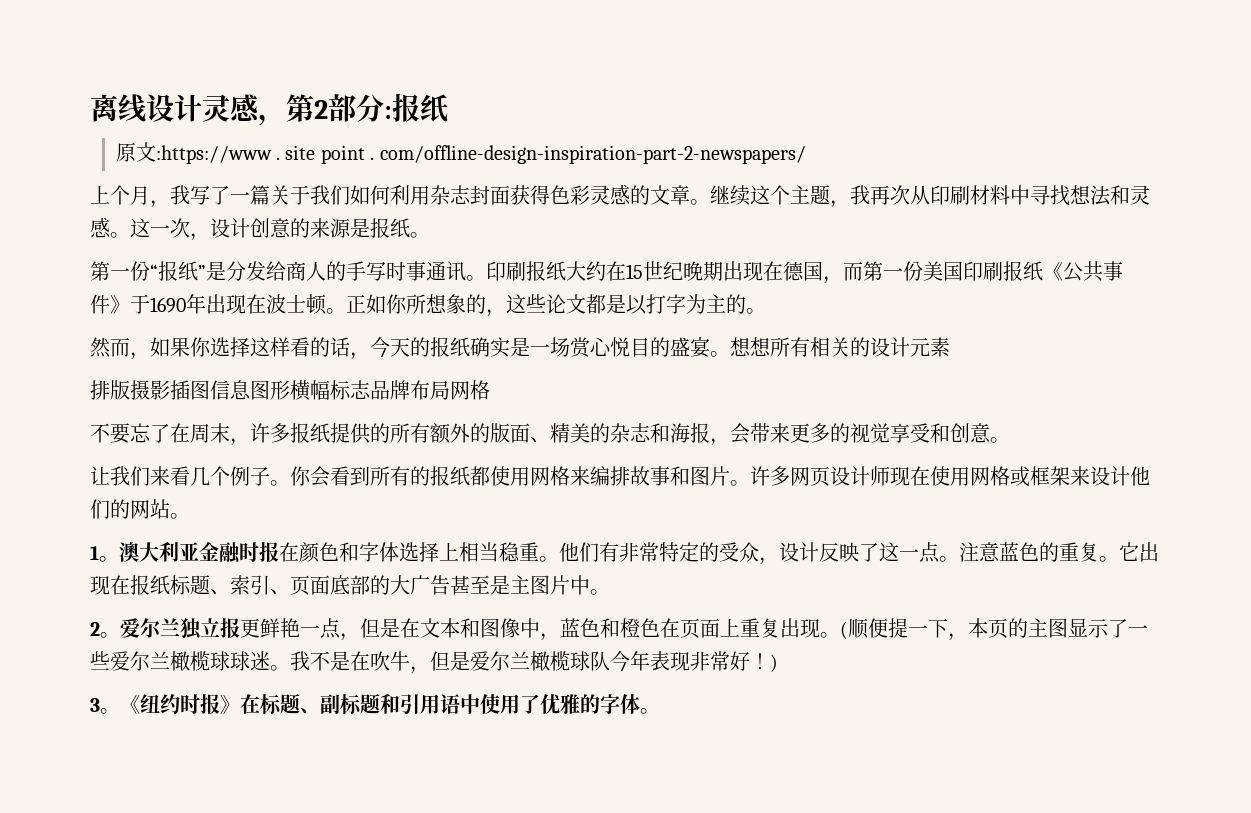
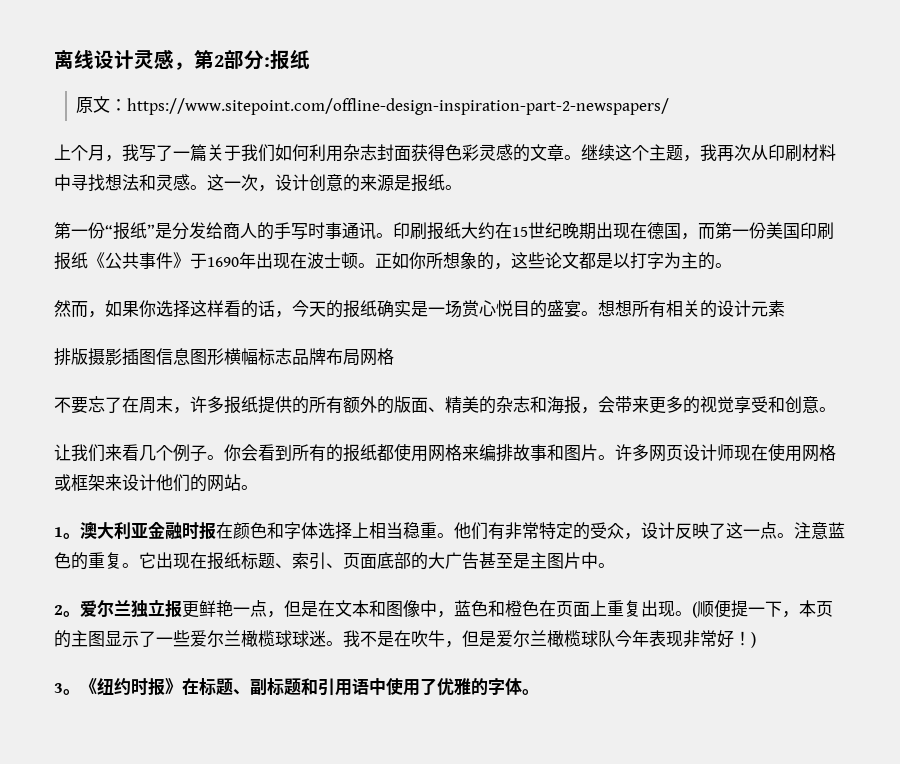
[155,145,806,164] :https://www . site point . com/offline-design-inspiration-part-2-newspapers/ -> [110,98,670,115] ：https://www.sitepoint.com/offline-design-inspiration-part-2-newspapers/

